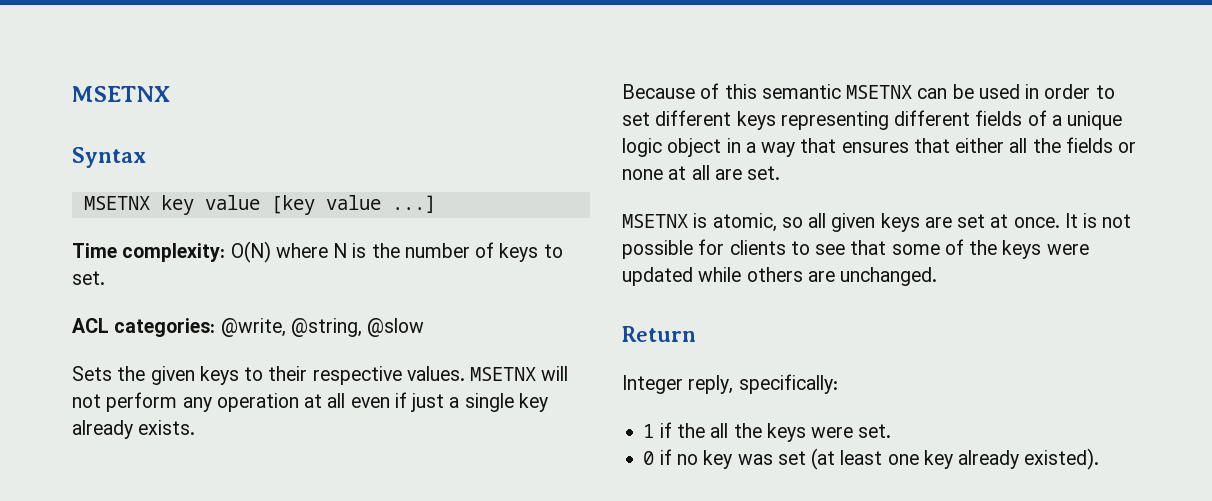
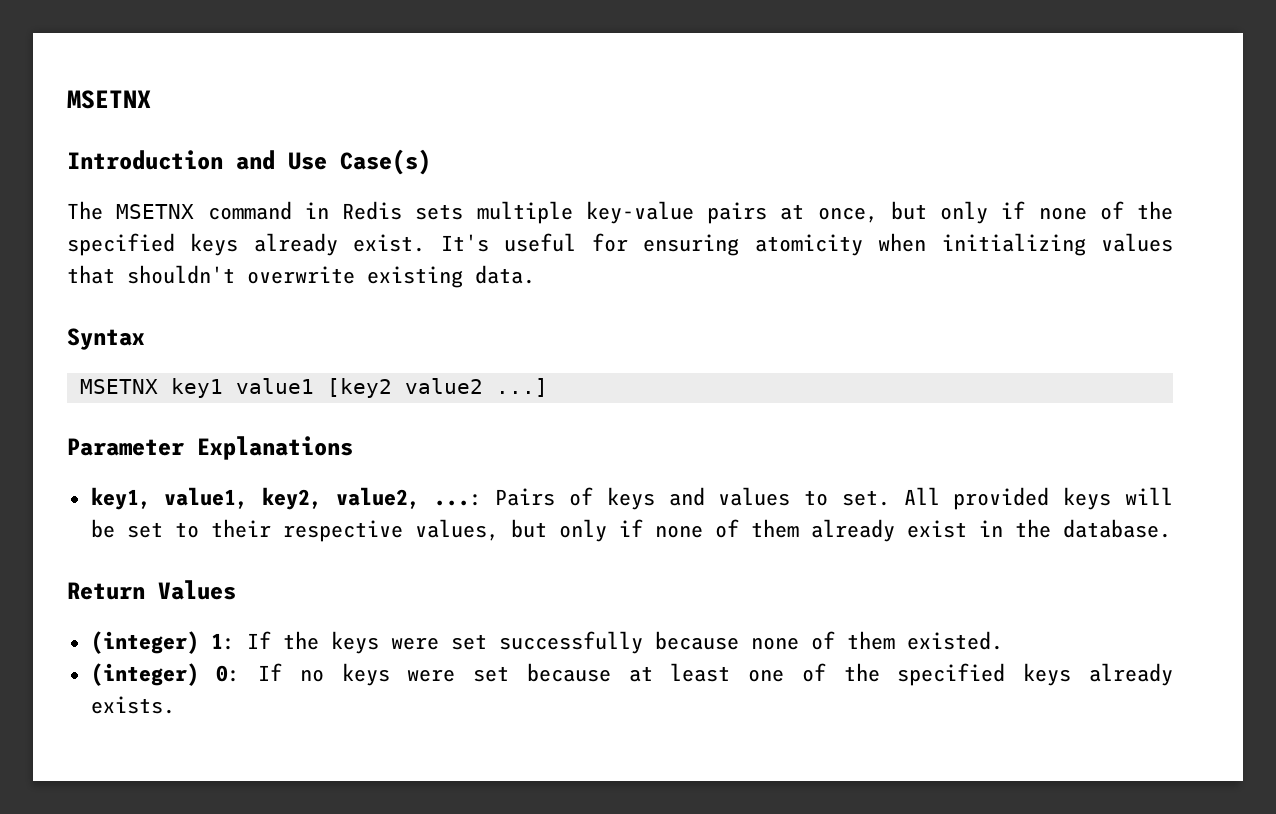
[72,147,146,168] [83,195,436,215] [72,241,563,263] [72,271,105,285] [72,318,425,337] [72,366,569,385] [72,392,548,412] [72,420,196,439] [622,83,1115,99] [622,110,1123,130] [622,137,1137,157] [622,165,781,180] [622,213,1132,232] [622,239,1089,259] [622,267,938,286] [622,326,696,342] [622,374,838,394] [643,422,892,442] [643,448,1100,470] Syntax // MSETNX key value [key value ...] // Time complexity: O(N) where N is the number of keys to set. // ACL categories: @write, @string, @slow // Sets the given keys to their respective values. MSETNX will not perform any operation at all even if just a single key already exists. // Because of this semantic MSETNX can be used in order to set different keys representing different fields of a unique logic object in a way that ensures that either all the fields or none at all are set. // MSETNX is atomic, so all given keys are set at once. It is not possible for clients to see that some of the keys were updated while others are unchanged. // Return // Integer reply, specifically: // 1 if the all the keys were set. // 0 if no key was set (at least one key already existed). -> [67,149,431,175] [67,201,1173,224] [67,233,1173,256] [67,265,535,288] [67,328,145,350] [79,378,548,398] [67,436,353,460] [90,487,1173,510] [90,519,1171,542] [67,580,236,600] [90,631,1003,654] [90,663,1173,686] [90,696,175,714] Introduction and Use Case(s) // The MSETNX command in Redis sets multiple key-value pairs at once, but only if none of the specified keys already exist. It's useful for ensuring atomicity when initializing values that shouldn't overwrite existing data. // Syntax // MSETNX key1 value1 [key2 value2 ...] // Parameter Explanations // key1, value1, key2, value2, ...: Pairs of keys and values to set. All provided keys will be set to their respective values, but only if none of them already exist in the database. // Return Values // (integer) 1: If the keys were set successfully because none of them existed. // (integer) 0: If no keys were set because at least one of the specified keys already exists.

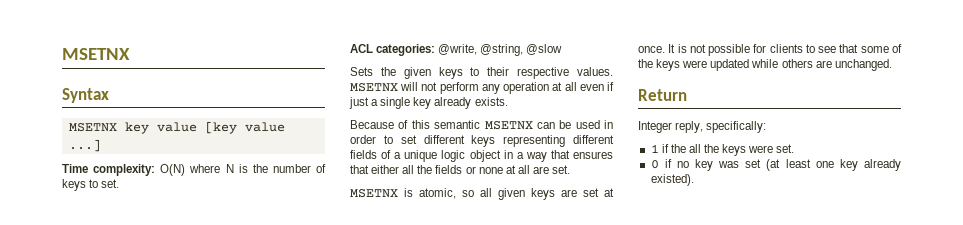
[67,149,431,175] [67,201,1173,224] [67,233,1173,256] [67,265,535,288] [67,328,145,350] [79,378,548,398] [67,436,353,460] [90,487,1173,510] [90,519,1171,542] [67,580,236,600] [90,631,1003,654] [90,663,1173,686] [90,696,175,714] Introduction and Use Case(s) // The MSETNX command in Redis sets multiple key-value pairs at once, but only if none of the specified keys already exist. It's useful for ensuring atomicity when initializing values that shouldn't overwrite existing data. // Syntax // MSETNX key1 value1 [key2 value2 ...] // Parameter Explanations // key1, value1, key2, value2, ...: Pairs of keys and values to set. All provided keys will be set to their respective values, but only if none of them already exist in the database. // Return Values // (integer) 1: If the keys were set successfully because none of them existed. // (integer) 0: If no keys were set because at least one of the specified keys already exists. -> [62,88,109,103] [68,121,285,134] [68,139,101,152] [62,164,326,176] [62,179,120,191] [350,44,563,56] [350,67,613,79] [350,82,614,94] [349,97,508,109] [350,120,613,130] [350,135,614,147] [350,150,613,162] [350,165,571,174] [350,188,614,200] [638,44,902,56] [638,59,892,71] [638,89,687,101] [638,121,767,133] [650,144,795,156] [650,159,901,171] [650,174,694,186] Syntax // MSETNX key value [key value ...] // Time complexity: O(N) where N is the number of keys to set. // ACL categories: @write, @string, @slow // Sets the given keys to their respective values. MSETNX will not perform any operation at all even if just a single key already exists. // Because of this semantic MSETNX can be used in order to set different keys representing different fields of a unique logic object in a way that ensures that either all the fields or none at all are set. // MSETNX is atomic, so all given keys are set at once. It is not possible for clients to see that some of the keys were updated while others are unchanged. // Return // Integer reply, specifically: // 1 if the all the keys were set. // 0 if no key was set (at least one key already existed).

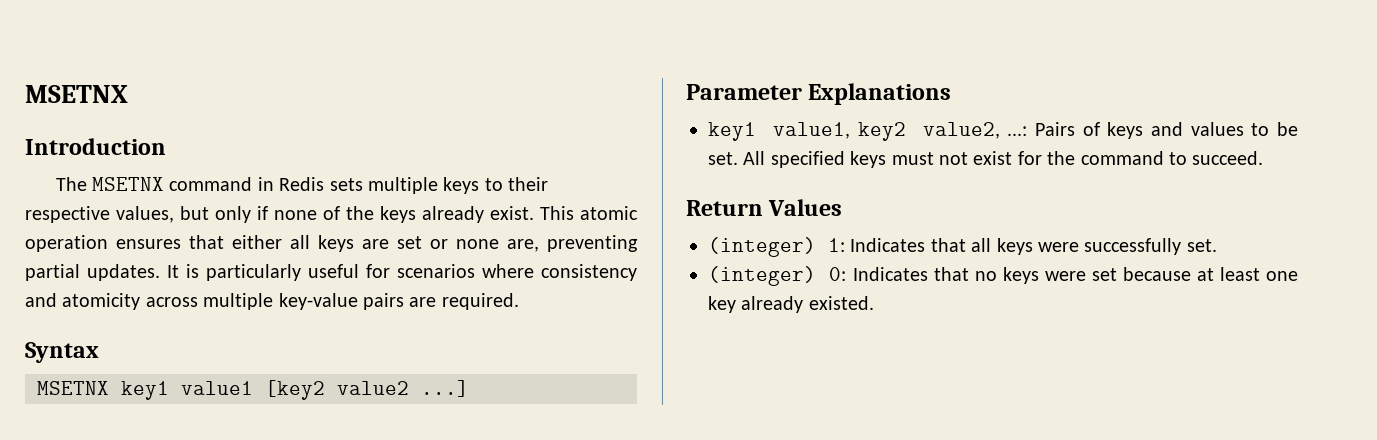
[62,88,109,103] [68,121,285,134] [68,139,101,152] [62,164,326,176] [62,179,120,191] [350,44,563,56] [350,67,613,79] [350,82,614,94] [349,97,508,109] [350,120,613,130] [350,135,614,147] [350,150,613,162] [350,165,571,174] [350,188,614,200] [638,44,902,56] [638,59,892,71] [638,89,687,101] [638,121,767,133] [650,144,795,156] [650,159,781,171] Syntax // MSETNX key value [key value ...] // Time complexity: O(N) where N is the number of keys to set. // ACL categories: @write, @string, @slow // Sets the given keys to their respective values. MSETNX will not perform any operation at all even if just a single key already exists. // Because of this semantic MSETNX can be used in order to set different keys representing different fields of a unique logic object in a way that ensures that either all the fields or none at all are set. // MSETNX is atomic, so all given keys are set at once. It is not possible for clients to see that some of the keys were updated while others are unchanged. // Return // Integer reply, specifically: // 1 if the all the keys were set. // 0 if no key was set (at -> [25,138,166,155] [55,177,549,194] [25,206,638,223] [25,235,638,252] [25,264,637,281] [25,293,519,310] [25,342,99,363] [37,380,469,400] [686,83,952,105] [708,122,1298,141] [708,151,1264,168] [686,199,843,216] [708,237,1217,257] [708,266,1214,286] Introduction // The MSETNX command in Redis sets multiple keys to their respective values, but only if none of the keys already exist. This atomic operation ensures that either all keys are set or none are, preventing partial updates. It is particularly useful for scenarios where consistency and atomicity across multiple key-value pairs are required. // Syntax // MSETNX key1 value1 [key2 value2 ...] // Parameter Explanations // key1 value1, key2 value2, ...: Pairs of keys and values to be set. All specified keys must not exist for the command to succeed. // Return Values // (integer) 1: Indicates that all keys were successfully set. // (integer) 0: Indicates that no keys were set because at
[650,174,694,186] existed). -> [808,296,874,310] existed.

